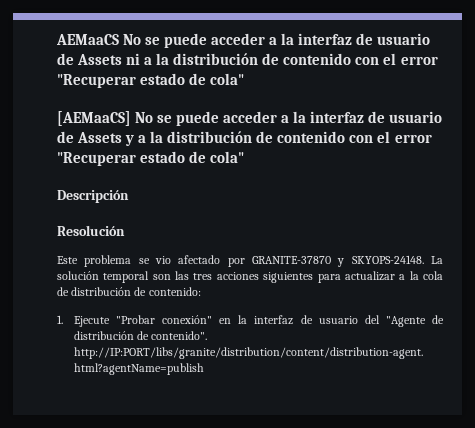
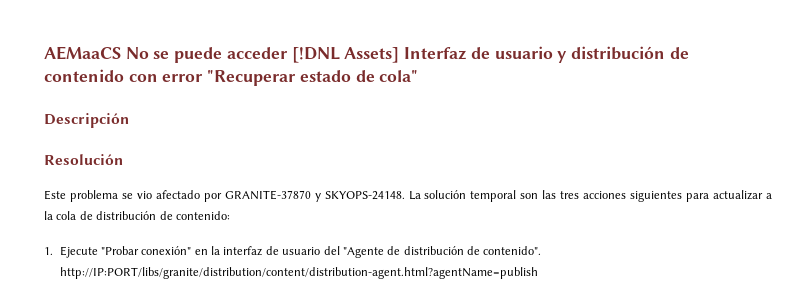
[269,33,431,45] [57,53,438,65] [57,73,245,88] [57,111,443,126] [57,131,391,146] a la interfaz de usuario de Assets ni a la distribución de contenido con el error "Recuperar estado de cola" // [AEMaaCS] No se puede acceder a la interfaz de usuario de Assets y a la distribución de contenido con el -> [291,46,689,63] [44,69,158,82] [!DNL Assets] Interfaz de usuario y distribución de contenido con

